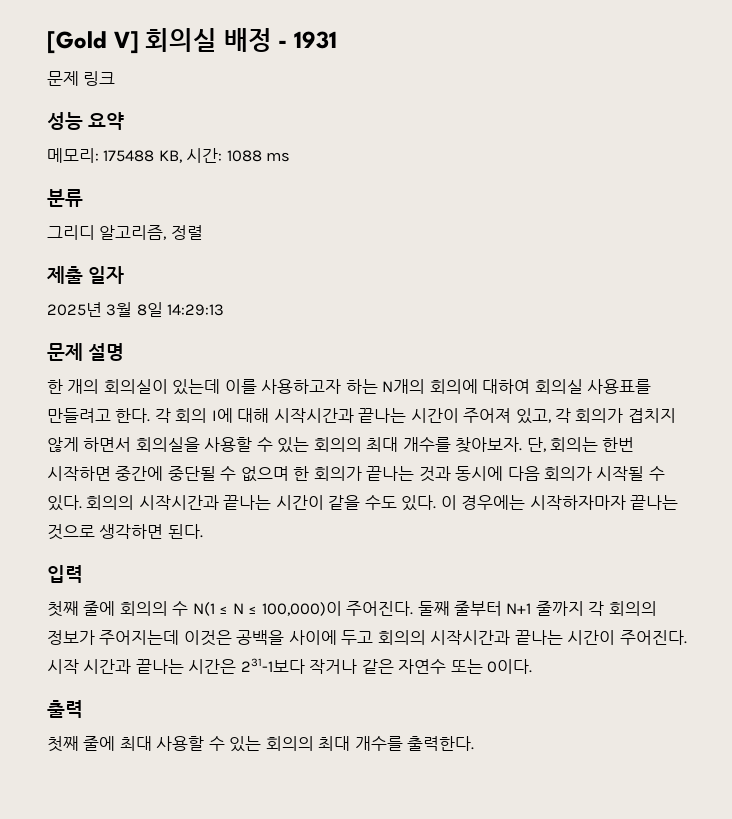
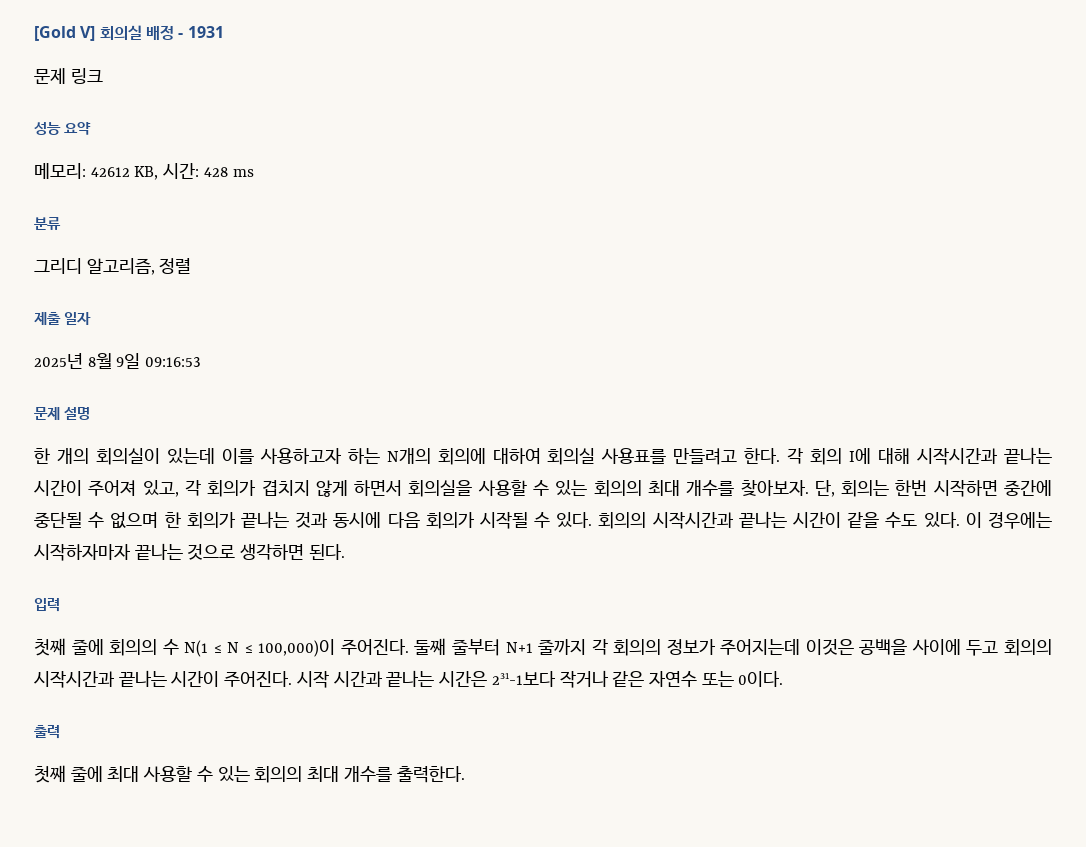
[103,150,155,162] 175488 -> [90,167,130,177] 42612
[226,150,262,162] 1088 -> [203,167,228,177] 428
[106,302,225,317] 3월 8일 14:29:13 -> [87,353,202,369] 8월 9일 09:16:53

